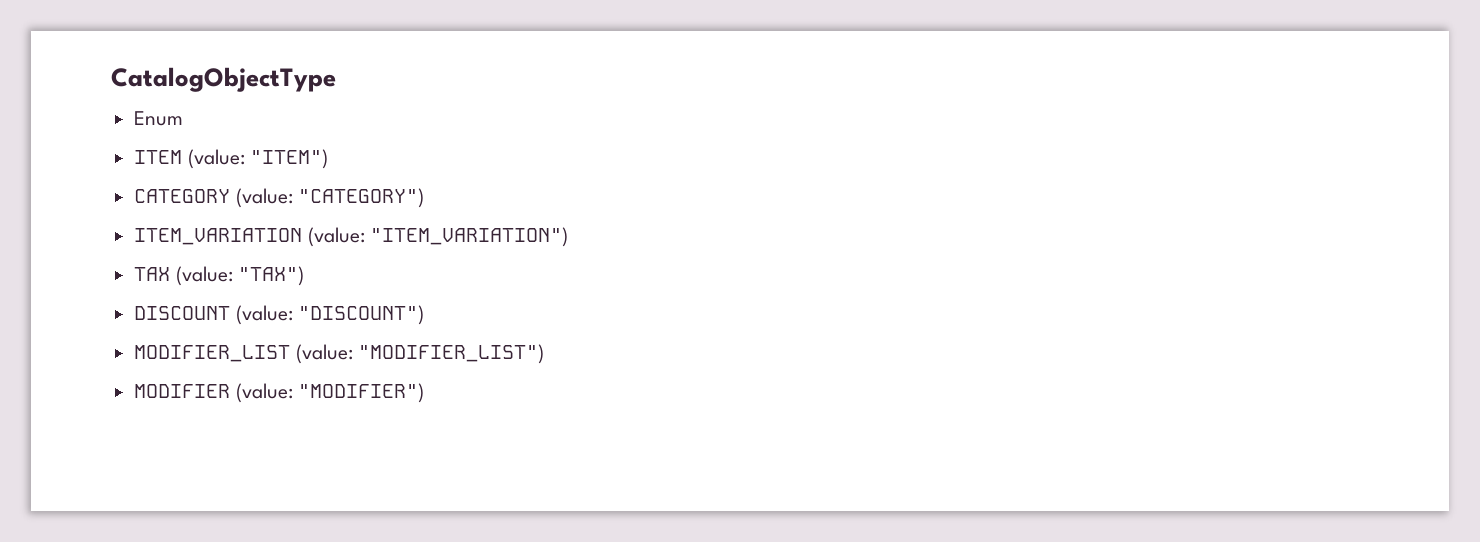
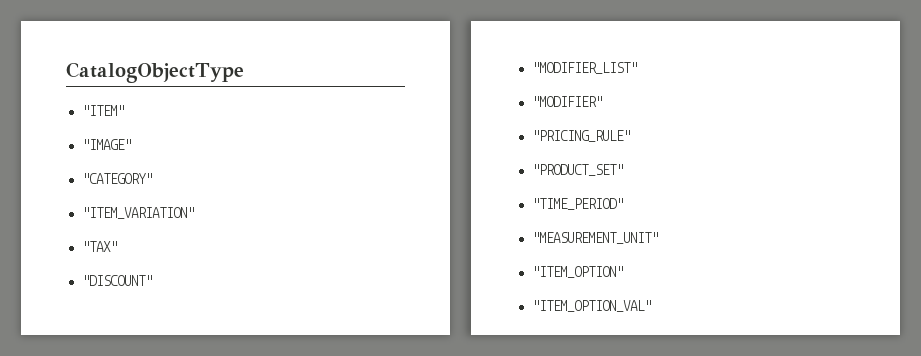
[134,111,184,126] [134,149,329,169] [134,188,425,208] [134,227,569,247] [134,266,305,286] [134,305,425,325] [134,344,545,364] [134,383,425,403] Enum // ITEM (value: "ITEM") // CATEGORY (value: "CATEGORY") // ITEM_VARIATION (value: "ITEM_VARIATION") // TAX (value: "TAX") // DISCOUNT (value: "DISCOUNT") // MODIFIER_LIST (value: "MODIFIER_LIST") // MODIFIER (value: "MODIFIER") -> [81,105,124,116] [81,139,131,150] [81,173,152,184] [81,207,194,219] [81,241,117,252] [81,275,152,286] [531,62,637,74] [531,96,602,107] [531,130,630,142] [531,164,623,176] [531,198,623,210] [531,232,658,244] [531,266,623,278] [531,300,651,312] "ITEM" // "IMAGE" // "CATEGORY" // "ITEM_VARIATION" // "TAX" // "DISCOUNT" // "MODIFIER_LIST" // "MODIFIER" // "PRICING_RULE" // "PRODUCT_SET" // "TIME_PERIOD" // "MEASUREMENT_UNIT" // "ITEM_OPTION" // "ITEM_OPTION_VAL"

